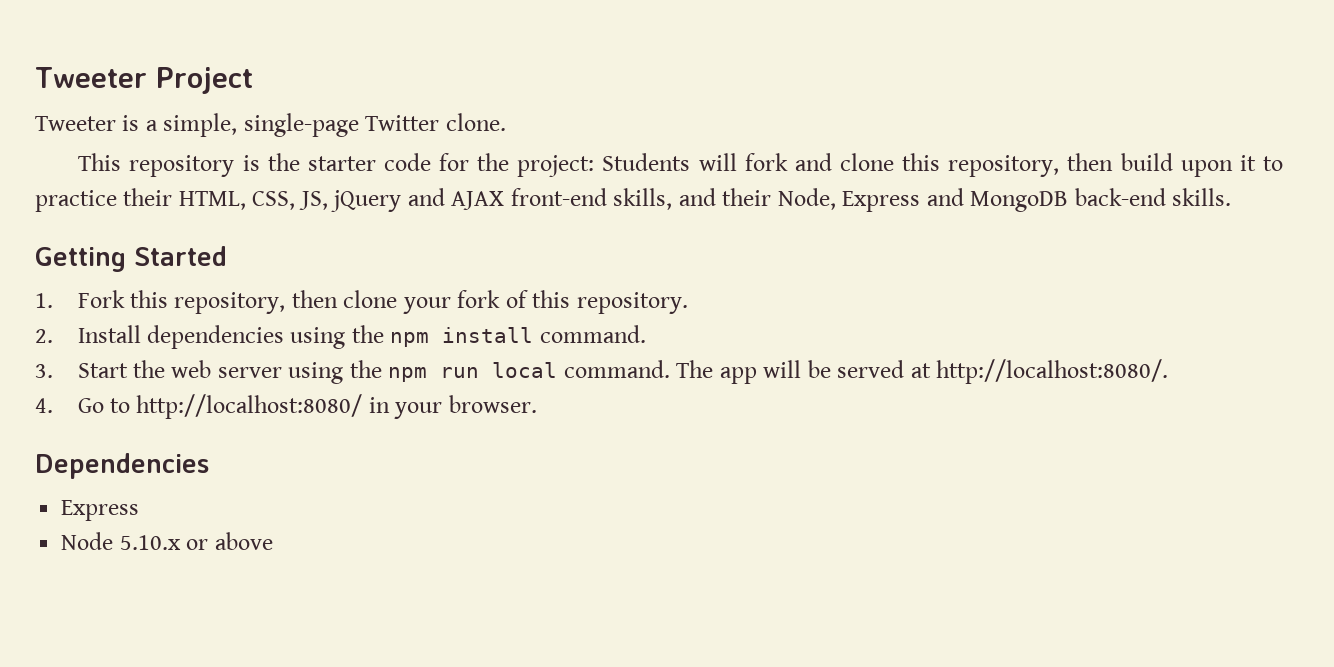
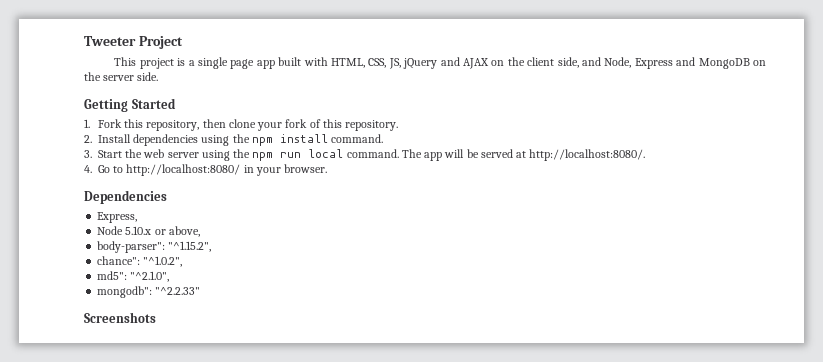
[35,113,506,137] [78,153,1283,177] [35,188,173,212] Tweeter is a simple, single-page Twitter clone. // This repository is the starter code for the project: Students will fork and clone this repository, then build upon it to practice their -> [114,57,328,69] This project is a single page app built with
[510,188,1232,212] front-end skills, and their Node, Express and MongoDB back-end skills. -> [491,57,767,69] [84,72,159,81] on the client side, and Node, Express and MongoDB on the server side.
[61,500,140,521] Express -> [97,212,138,223] Express,
[214,532,273,550] above -> [168,226,200,237] [97,241,212,253] [97,256,183,267] [97,271,170,282] [97,286,201,298] [84,312,156,323] above, // body-parser": "^1.15.2", // chance": "^1.0.2", // md5": "^2.1.0", // mongodb": "^2.2.33" // Screenshots

